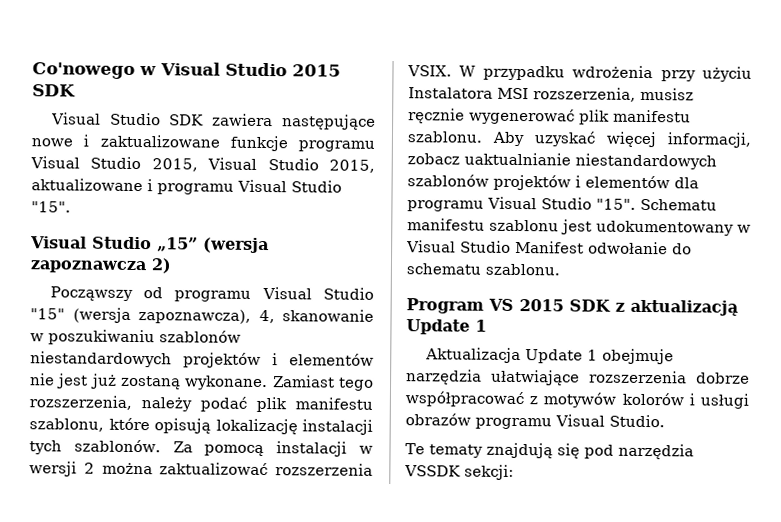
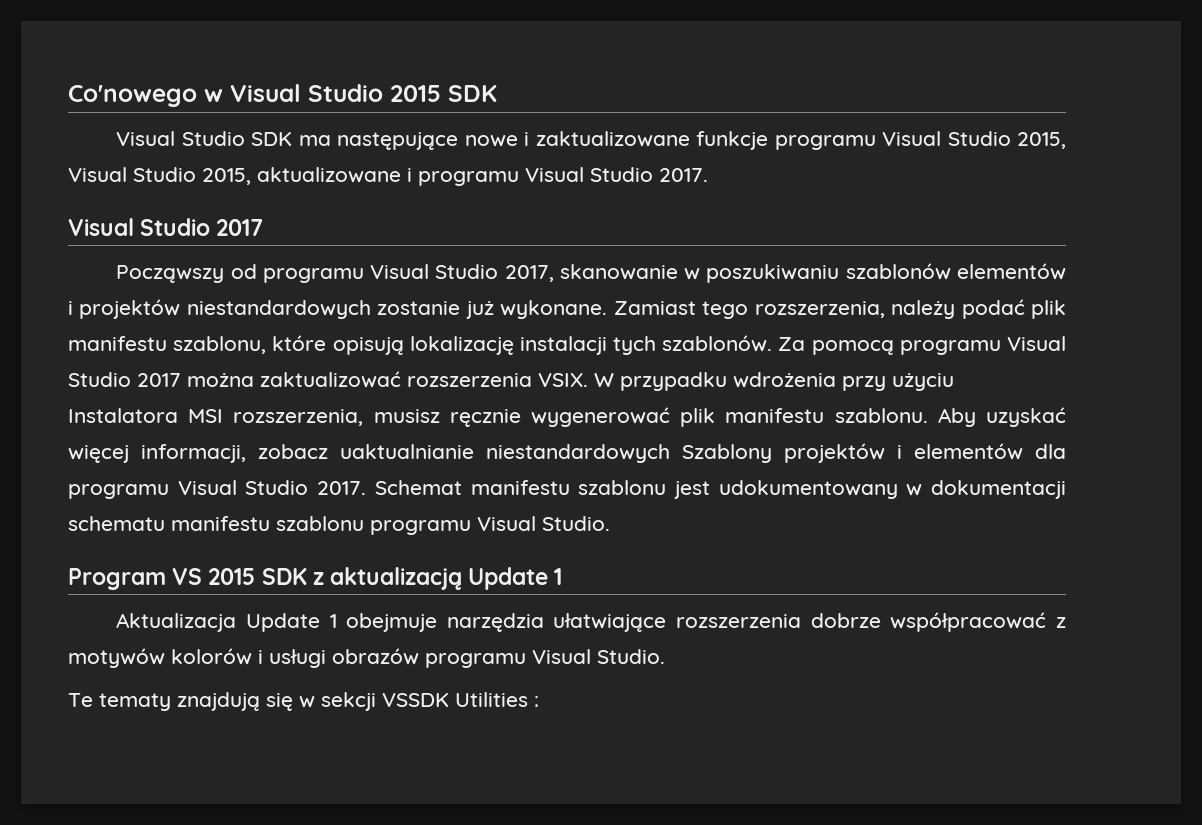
[212,113,274,127] zawiera -> [298,135,331,146] ma
[31,201,71,213] [30,236,269,254] [30,258,172,274] "15". // Visual Studio „15” (wersja zapoznawcza 2) -> [659,168,708,182] [68,218,264,236] 2017. // Visual Studio 2017
[30,307,374,324] [30,329,241,346] [30,351,374,368] [30,373,181,390] "15" (wersja zapoznawcza), 4, skanowanie w poszukiwaniu szablonów niestandardowych projektów i elementów nie jest już zostaną -> [504,263,1066,283] [68,299,494,319] 2017, skanowanie w poszukiwaniu szablonów elementów i projektów niestandardowych zostanie już
[276,441,373,457] [29,461,95,477] instalacji w wersji 2 -> [899,336,1066,355] [68,372,181,387] programu Visual Studio 2017
[407,174,489,187] szablonów -> [682,444,772,463] Szablony
[596,198,717,211] "15". Schematu -> [317,480,462,495] 2017. Schemat
[406,240,692,255] [406,263,560,276] Visual Studio Manifest odwołanie do schematu szablonu. -> [931,480,1066,499] [68,516,610,535] dokumentacji schematu manifestu szablonu programu Visual Studio.
[583,443,694,460] [404,464,514,480] pod narzędzia VSSDK sekcji: -> [299,692,539,711] w sekcji VSSDK Utilities :

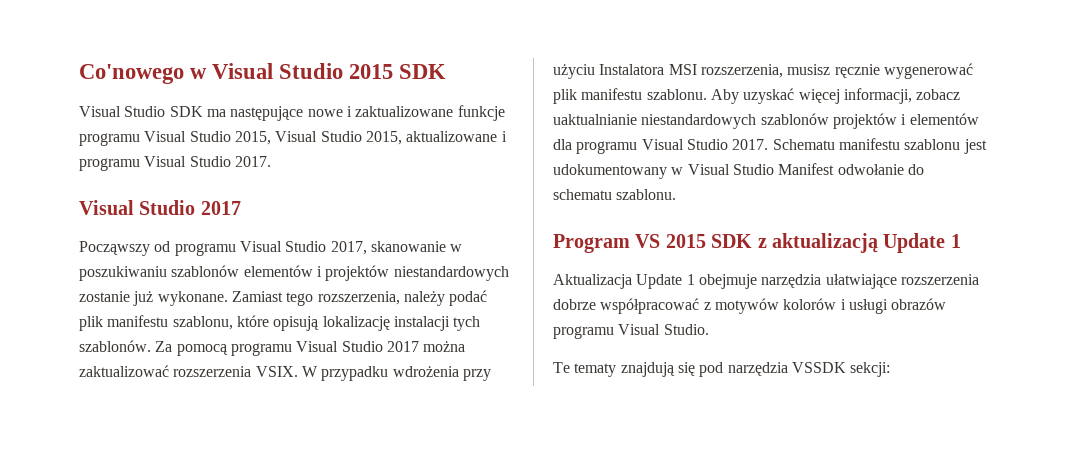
[682,444,772,463] Szablony -> [760,113,829,125] szablonów
[374,480,462,495] Schemat -> [772,139,835,150] Schematu
[931,480,1066,499] [68,516,610,535] dokumentacji schematu manifestu szablonu programu Visual Studio. -> [687,163,924,175] [553,189,677,200] Visual Studio Manifest odwołanie do schematu szablonu.
[299,692,539,711] w sekcji VSSDK Utilities : -> [699,362,891,377] pod narzędzia VSSDK sekcji:

